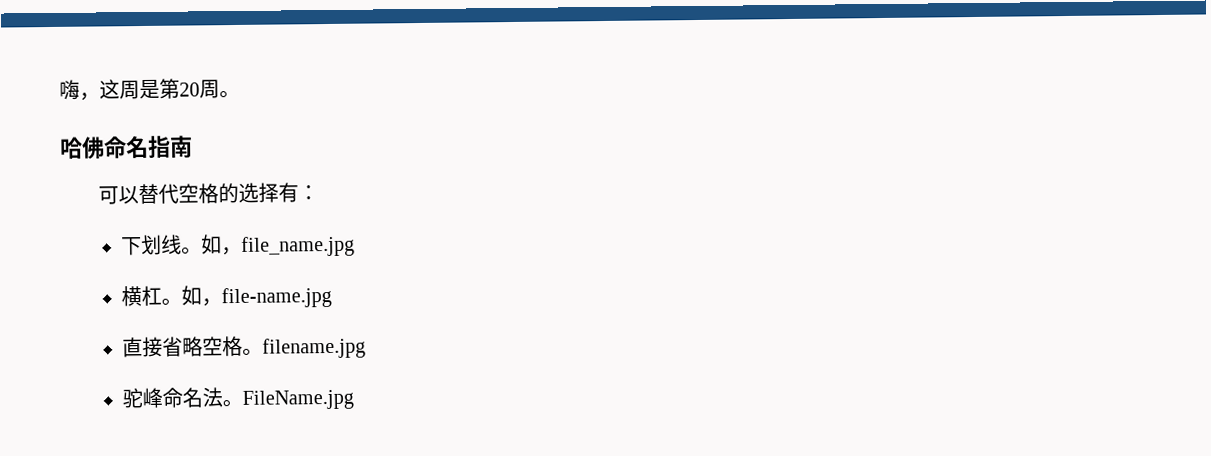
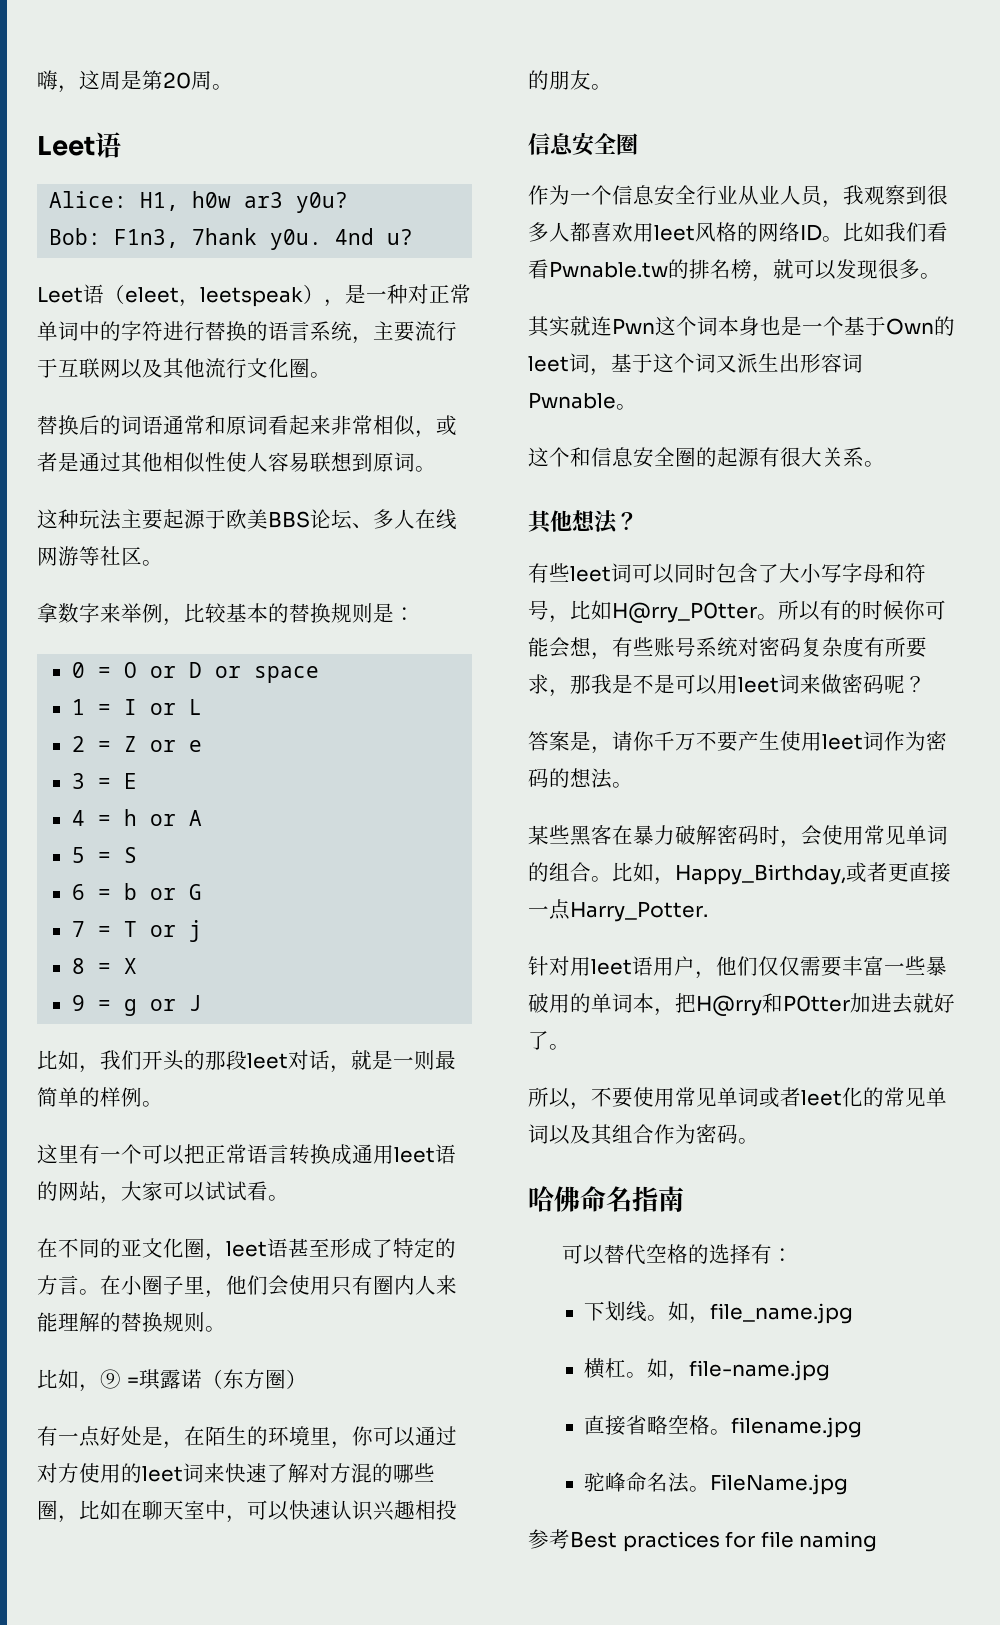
(240, 94) none -> [37,132,121,158] [49,191,349,213] [49,228,414,250] [37,284,471,307] [37,321,457,344] [37,358,331,379] [37,415,457,438] [37,452,436,473] [37,509,457,530] [37,546,163,566] [37,603,415,626] [71,662,319,683] [71,699,202,715] [71,736,202,752] [71,773,137,789] [71,809,202,826] [71,847,137,863] [71,883,202,900] [71,920,202,942] [71,958,137,974] [71,995,202,1016] [37,1050,456,1073] [37,1087,163,1107] [37,1144,456,1165] [37,1181,289,1204] [37,1238,456,1261] [37,1275,457,1298] [37,1312,226,1332] [37,1369,307,1392] [37,1426,457,1449] [37,1463,435,1483] [37,1500,457,1523] [528,70,612,90] [528,132,638,156] [528,185,948,208] [528,222,948,242] [528,259,941,282] [528,316,955,337] [528,353,863,376] [528,392,637,410] [528,447,885,468] [528,510,638,534] [528,563,926,584] [528,600,946,623] [528,636,927,660] [528,674,926,697] [528,731,947,754] [528,768,633,789] [528,825,948,848] [528,862,951,885] [528,899,708,922] [528,956,947,979] [528,993,955,1016] [528,1031,570,1050] [528,1087,947,1110] [528,1124,759,1145] // Leet语 // Alice: H1, h0w ar3 y0u? // Bob: F1n3, 7hank y0u. 4nd u? // Leet语（eleet，leetspeak），是一种对正常单词中的字符进行替换的语言系统，主要流行于互联网以及其他流行文化圈。 // 替换后的词语通常和原词看起来非常相似，或者是通过其他相似性使人容易联想到原词。 // 这种玩法主要起源于欧美BBS论坛、多人在线网游等社区。 // 拿数字来举例，比较基本的替换规则是： // 0 = O or D or space // 1 = I or L // 2 = Z or e // 3 = E // 4 = h or A // 5 = S // 6 = b or G // 7 = T or j // 8 = X // 9 = g or J // 比如，我们开头的那段leet对话，就是一则最简单的样例。 // 这里有一个可以把正常语言转换成通用leet语的网站，大家可以试试看。 // 在不同的亚文化圈，leet语甚至形成了特定的方言。在小圈子里，他们会使用只有圈内人来能理解的替换规则。 // 比如，⑨ =琪露诺（东方圈） // 有一点好处是，在陌生的环境里，你可以通过对方使用的leet词来快速了解对方混的哪些圈，比如在聊天室中，可以快速认识兴趣相投的朋友。 // 信息安全圈 // 作为一个信息安全行业从业人员，我观察到很多人都喜欢用leet风格的网络ID。比如我们看看Pwnable.tw的排名榜，就可以发现很多。 // 其实就连Pwn这个词本身也是一个基于Own的leet词，基于这个词又派生出形容词Pwnable。 // 这个和信息安全圈的起源有很大关系。 // 其他想法？ // 有些leet词可以同时包含了大小写字母和符号，比如H@rry_P0tter。所以有的时候你可能会想，有些账号系统对密码复杂度有所要求，那我是不是可以用leet词来做密码呢？ // 答案是，请你千万不要产生使用leet词作为密码的想法。 // 某些黑客在暴力破解密码时，会使用常见单词的组合。比如，Happy_Birthday,或者更直接一点Harry_Potter. // 针对用leet语用户，他们仅仅需要丰富一些暴破用的单词本，把H@rry和P0tter加进去就好了。 // 所以，不要使用常见单词或者leet化的常见单词以及其组合作为密码。
(354, 399) none -> [528,1529,878,1552] // 参考Best practices for file naming

